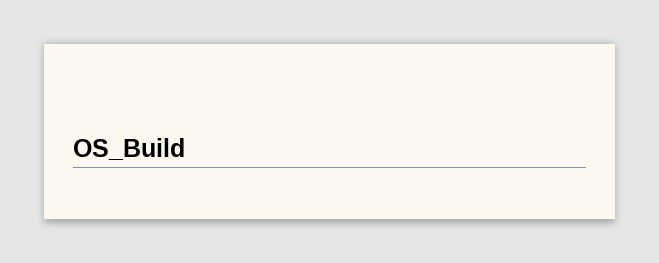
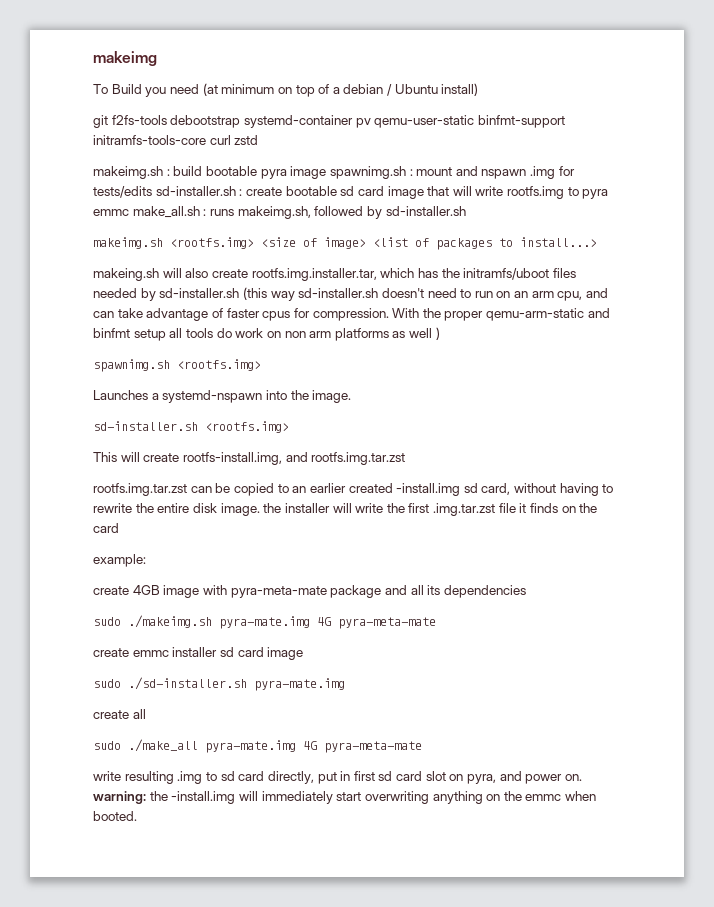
[73,138,185,160] OS_Build -> [93,51,157,66] [93,83,479,97] [93,115,565,128] [93,135,259,145] [93,166,575,179] [93,186,609,199] [93,206,466,219] [93,237,597,250] [93,268,576,281] [93,287,609,301] [93,308,610,321] [93,327,440,341] [93,359,261,372] [93,390,352,403] [93,421,289,433] [93,452,406,465] [93,483,614,496] [93,503,598,516] [93,523,119,533] [93,554,146,567] [93,585,526,598] [93,615,436,629] [93,647,304,660] [93,677,345,691] [93,709,146,719] [93,739,422,753] [93,771,582,784] [93,791,597,804] [93,811,137,821] makeimg // To Build you need (at minimum on top of a debian / Ubuntu install) // git f2fs-tools debootstrap systemd-container pv qemu-user-static binfmt-support initramfs-tools-core curl zstd // makeimg.sh : build bootable pyra image spawnimg.sh : mount and nspawn .img for tests/edits sd-installer.sh : create bootable sd card image that will write rootfs.img to pyra emmc make_all.sh : runs makeimg.sh, followed by sd-installer.sh // makeimg.sh <rootfs.img> <size of image> <list of packages to install...> // makeing.sh will also create rootfs.img.installer.tar, which has the initramfs/uboot files needed by sd-installer.sh (this way sd-installer.sh doesn't need to run on an arm cpu, and can take advantage of faster cpus for compression. With the proper qemu-arm-static and binfmt setup all tools do work on non arm platforms as well ) // spawnimg.sh <rootfs.img> // Launches a systemd-nspawn into the image. // sd-installer.sh <rootfs.img> // This will create rootfs-install.img, and rootfs.img.tar.zst // rootfs.img.tar.zst can be copied to an earlier created -install.img sd card, without having to rewrite the entire disk image. the installer will write the first .img.tar.zst file it finds on the card // example: // create 4GB image with pyra-meta-mate package and all its dependencies // sudo ./makeimg.sh pyra-mate.img 4G pyra-meta-mate // create emmc installer sd card image // sudo ./sd-installer.sh pyra-mate.img // create all // sudo ./make_all pyra-mate.img 4G pyra-meta-mate // write resulting .img to sd card directly, put in first sd card slot on pyra, and power on. warning: the -install.img will immediately start overwriting anything on the emmc when booted.

